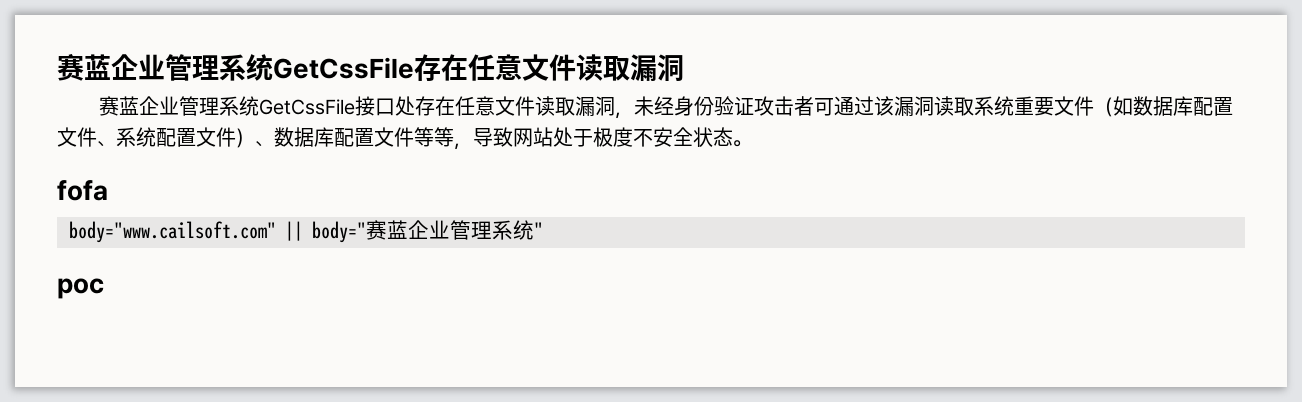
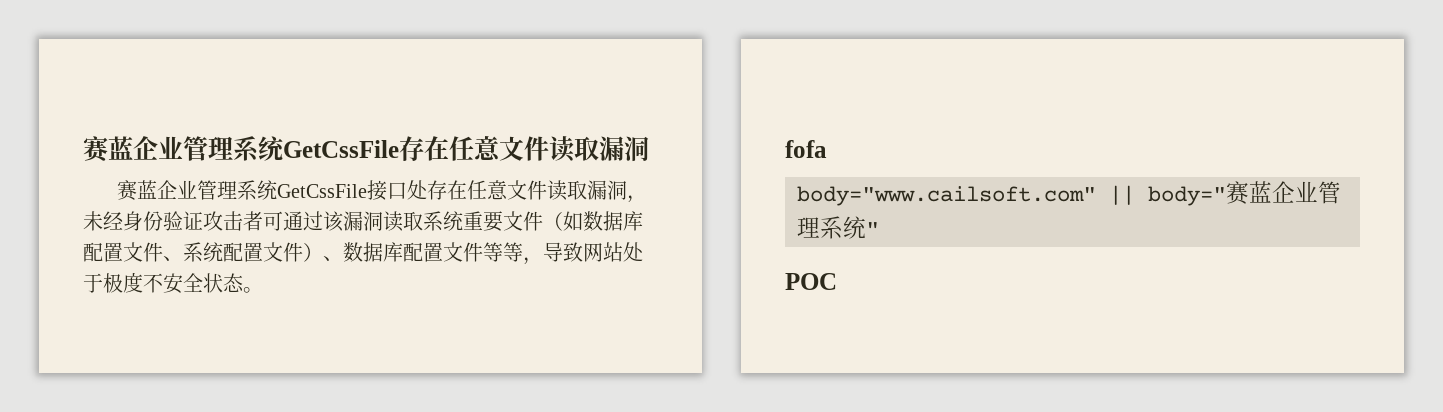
[57,278,104,299] poc -> [785,273,837,290] POC

